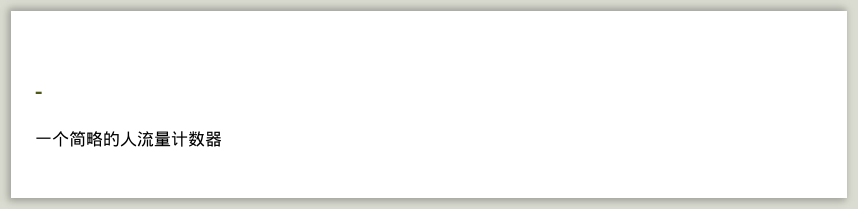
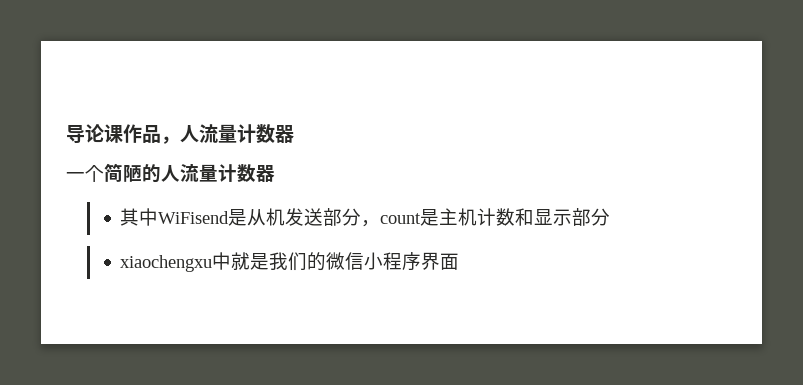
[35,91,42,100] - -> [66,124,294,144] 导论课作品，人流量计数器
[86,131,103,147] 略 -> [123,164,142,182] 陋
(222, 139) none -> [120,208,611,227] [120,252,460,272] // 其中WiFisend是从机发送部分，count是主机计数和显示部分 // xiaochengxu中就是我们的微信小程序界面

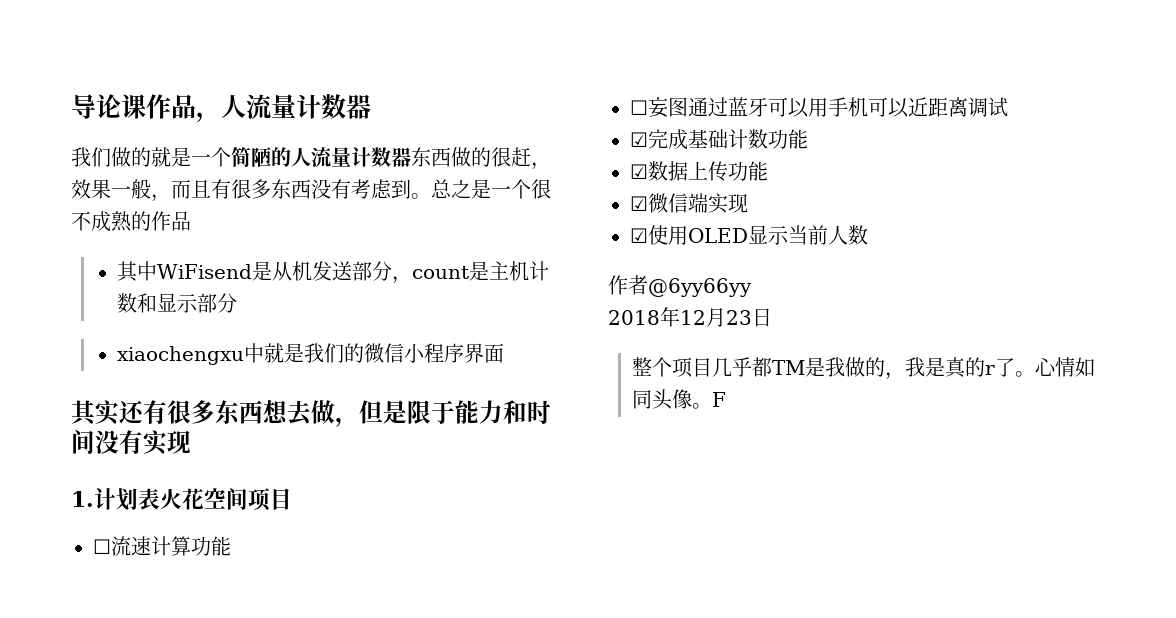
(294, 134) none -> [71,147,191,167] 我们做的就是
(275, 173) none -> [411,147,551,170] [71,179,551,202] [71,211,191,232] 东西做的很赶，效果一般，而且有很多东西没有考虑到。总之是一个很不成熟的作品
(460, 261) none -> [71,400,551,427] [71,430,191,455] [71,488,292,511] [93,536,231,556] [630,97,1008,118] [630,129,808,150] [630,161,768,181] [630,193,748,214] [630,225,868,245] [608,275,752,297] [608,307,772,327] [632,357,1096,380] [632,389,727,410] // 其实还有很多东西想去做，但是限于能力和时间没有实现 // 1.计划表火花空间项目 // ☐流速计算功能 // ☐妄图通过蓝牙可以用手机可以近距离调试 // ☑完成基础计数功能 // ☑数据上传功能 // ☑微信端实现 // ☑使用OLED显示当前人数 // 作者@6yy66yy // 2018年12月23日 // 整个项目几乎都TM是我做的，我是真的r了。心情如同头像。F

